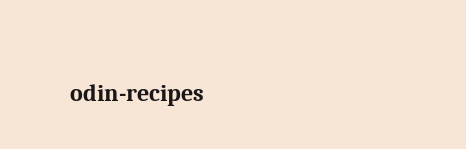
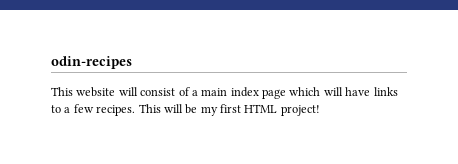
(204, 95) none -> [51,87,398,99] [51,104,320,116] // This website will consist of a main index page which will have links to a few recipes. This will be my first HTML project!

